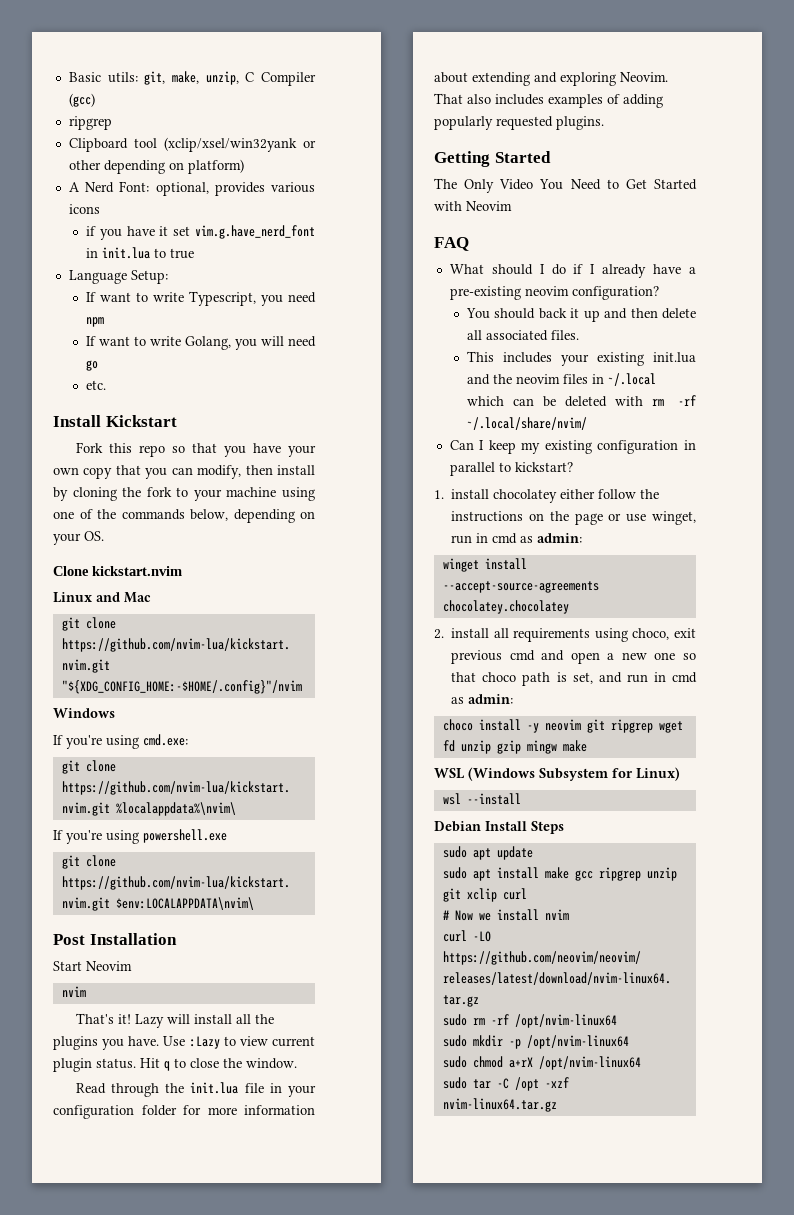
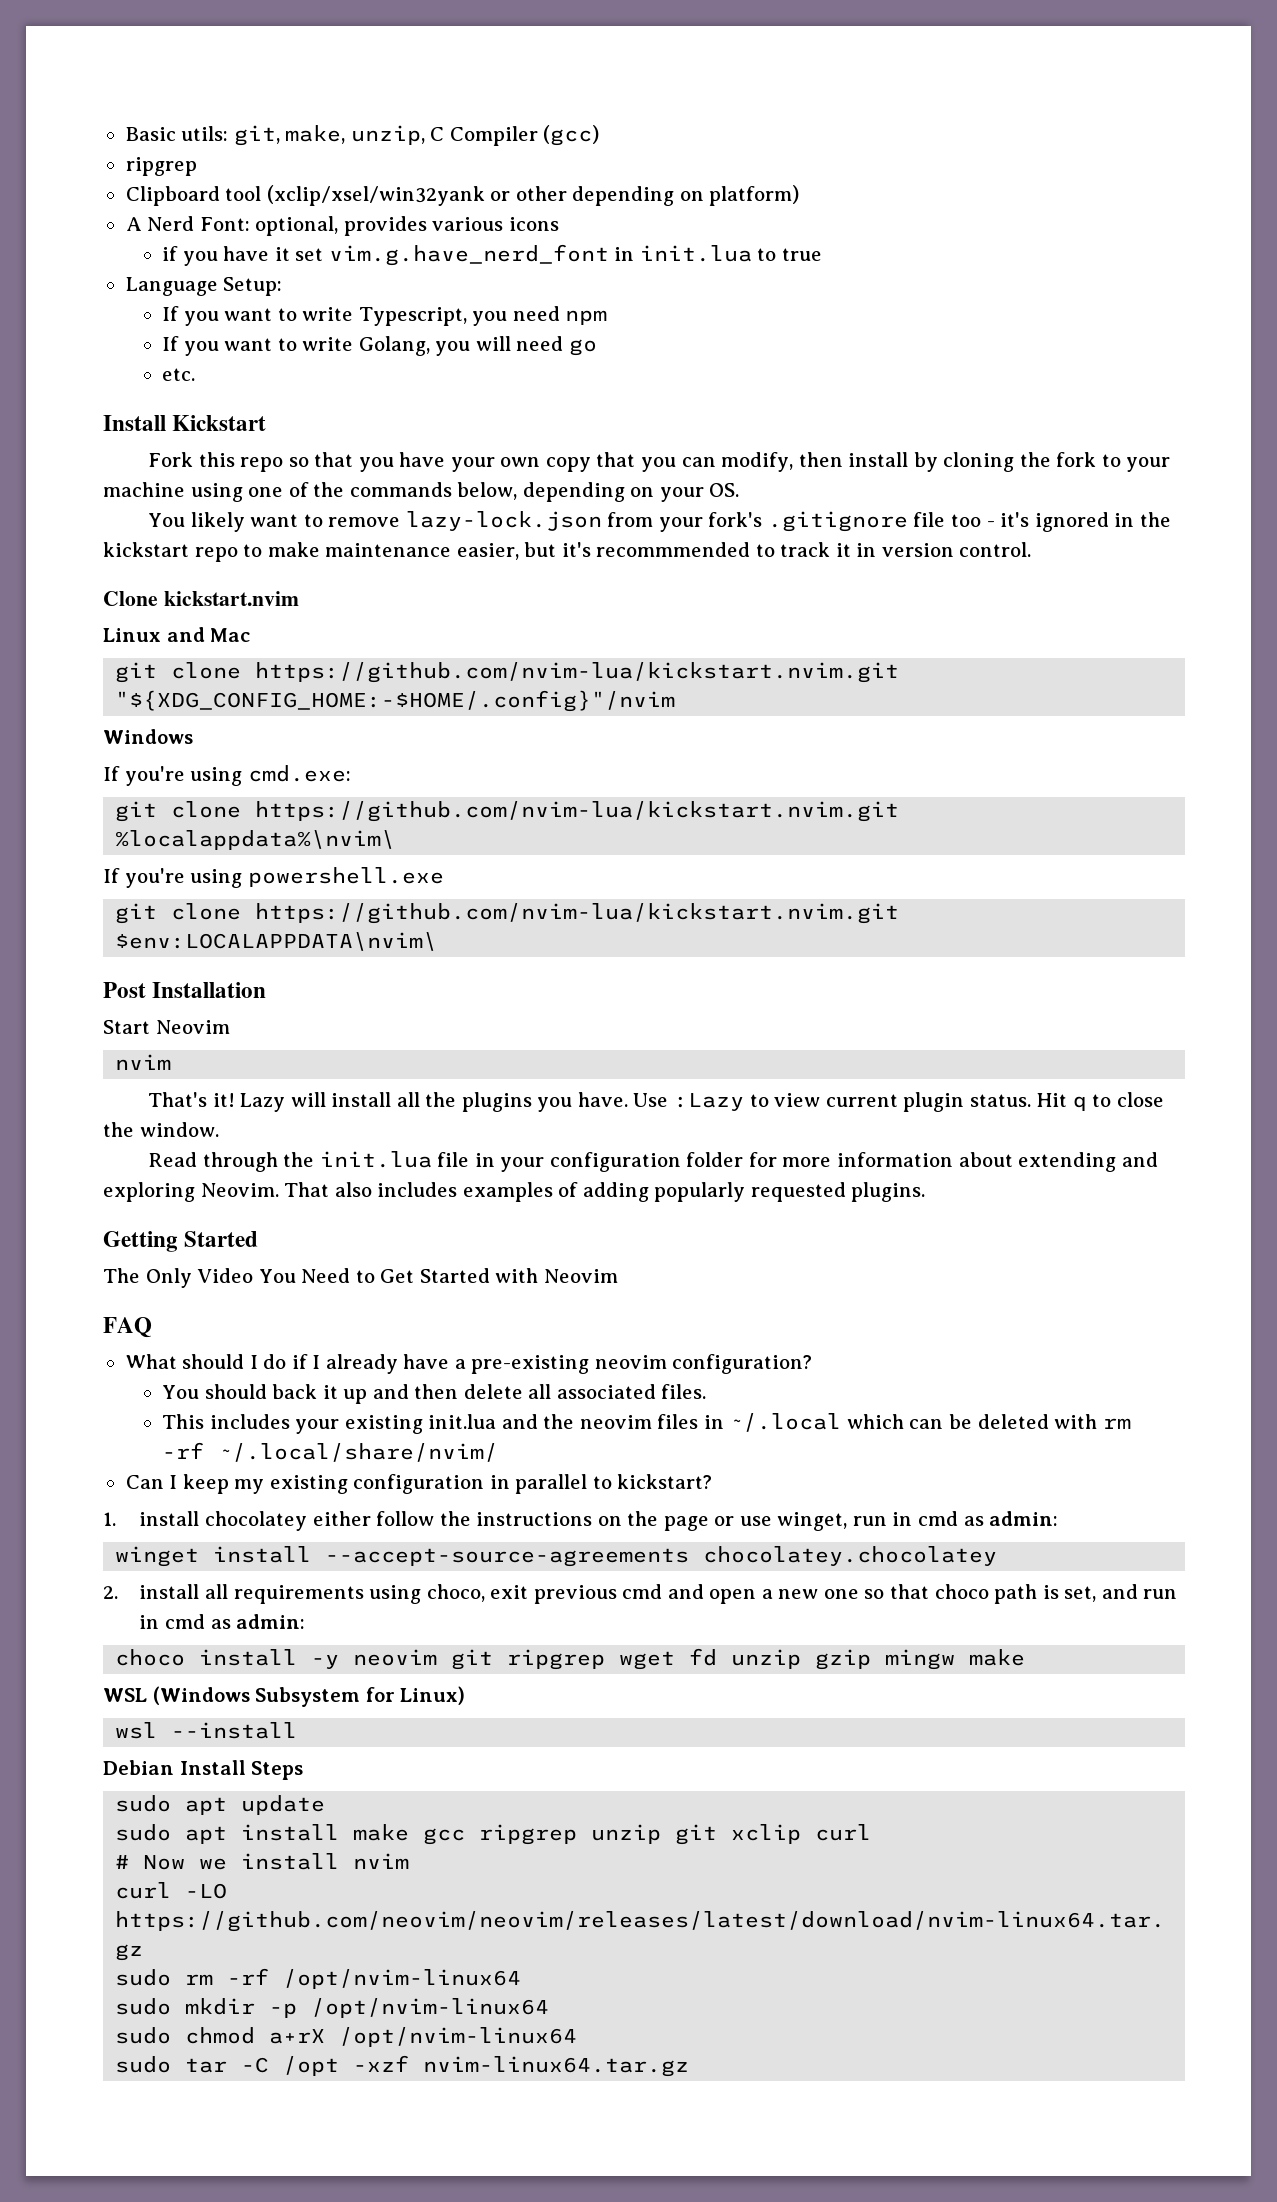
(96, 297) none -> [183,311,219,326] you
(96, 341) none -> [183,341,219,356] you
(104, 536) none -> [148,511,1171,532] [103,542,1032,562] // You likely want to remove lazy-lock.json from your fork's .gitignore file too - it's ignored in the kickstart repo to make maintenance easier, but it's recommmended to track it in version control.

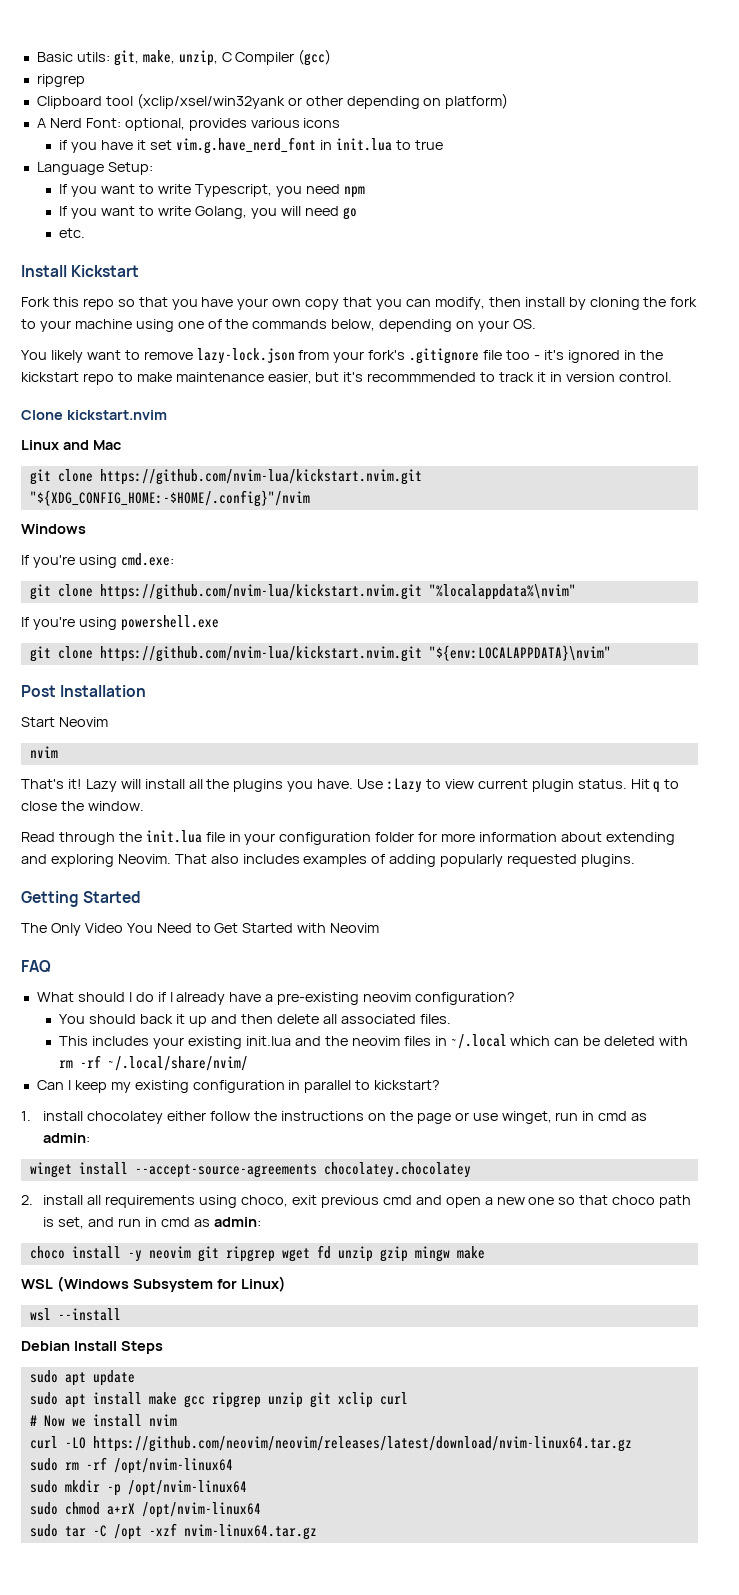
[115,830,396,850] %localappdata%\nvim\ -> [428,584,576,600] "%localappdata%\nvim"
[115,932,438,951] $env:LOCALAPPDATA\nvim\ -> [428,645,611,661] "${env:LOCALAPPDATA}\nvim"

